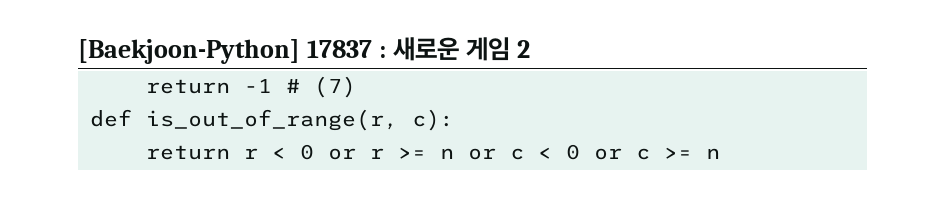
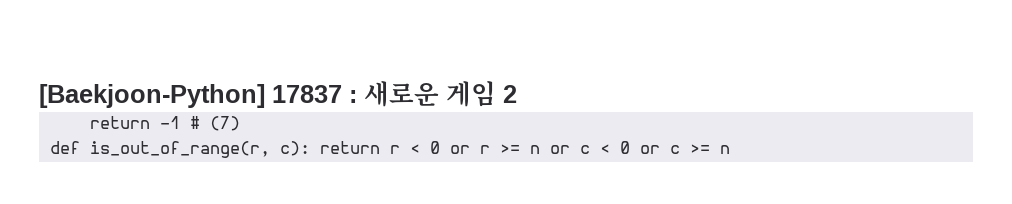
(455, 120) // -> (310, 148) none

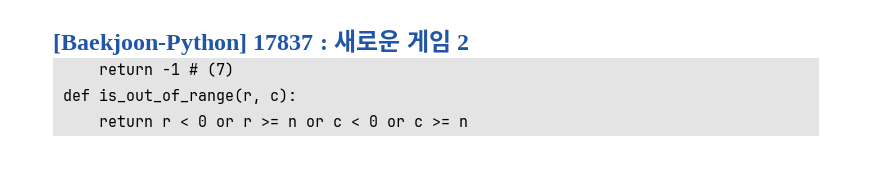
(310, 148) none -> (298, 95) //

